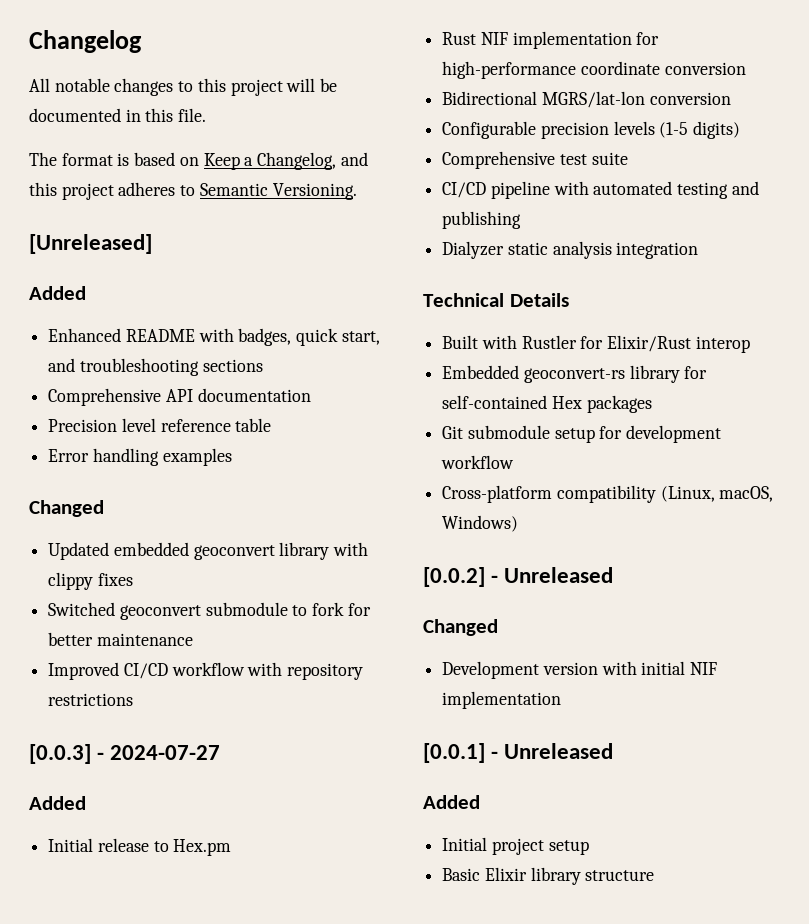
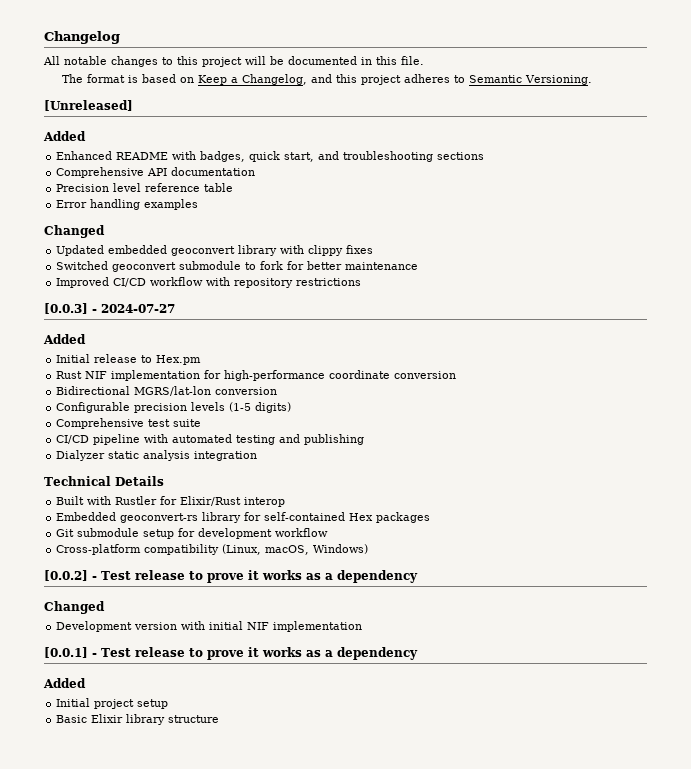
[504,567,614,583] Unreleased -> [101,570,418,583] Test release to prove it works as a dependency
[504,743,614,759] Unreleased -> [101,647,418,660] Test release to prove it works as a dependency

